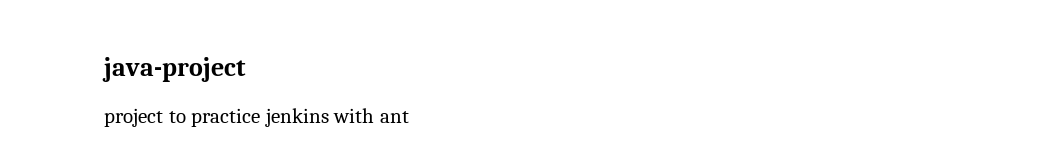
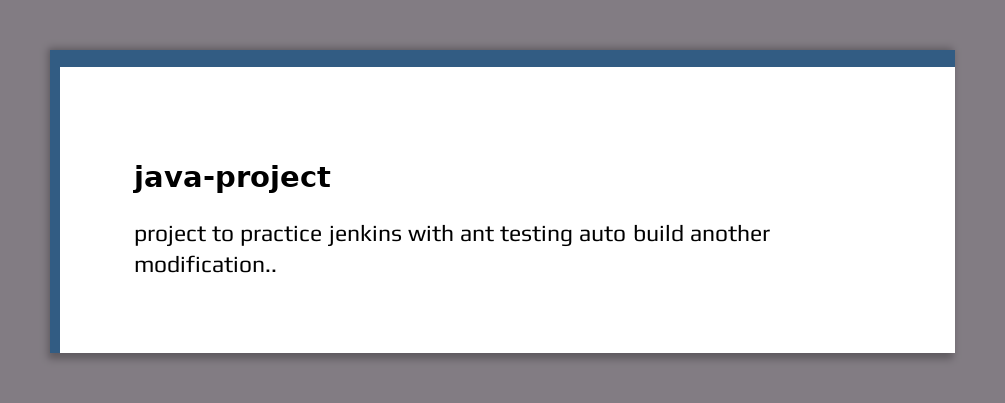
(409, 117) none -> [500,224,770,247] [134,255,277,273] testing auto build another modification..

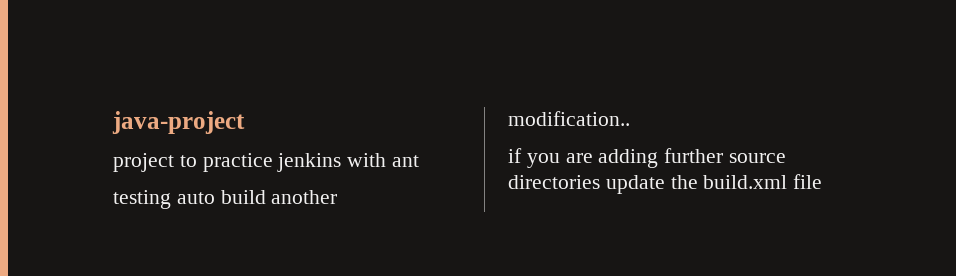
(495, 234) none -> (420, 161) //
(277, 264) none -> [508,148,787,168] [508,174,823,194] // if you are adding further source directories update the build.xml file

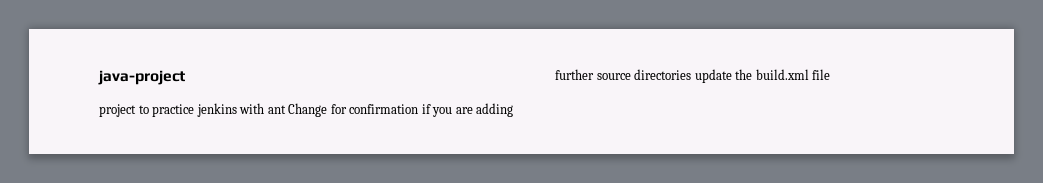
[113,190,338,209] [508,111,630,126] // testing auto build another modification.. // -> [288,103,419,117] Change for confirmation

